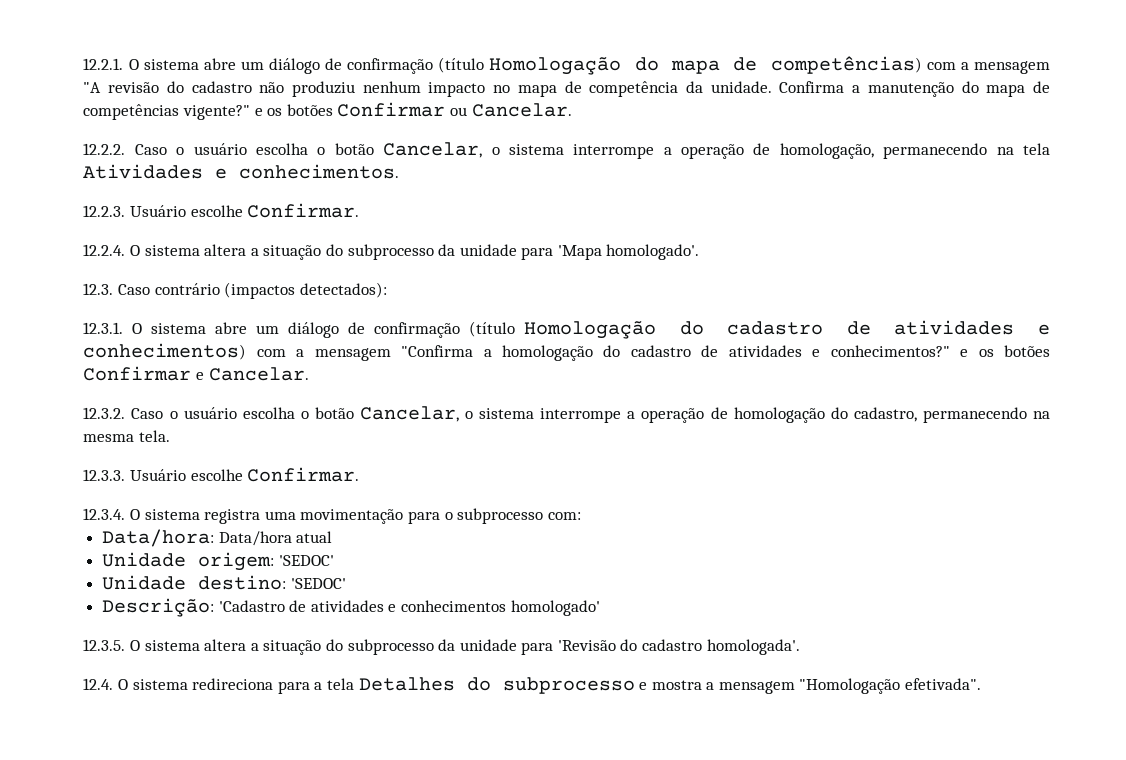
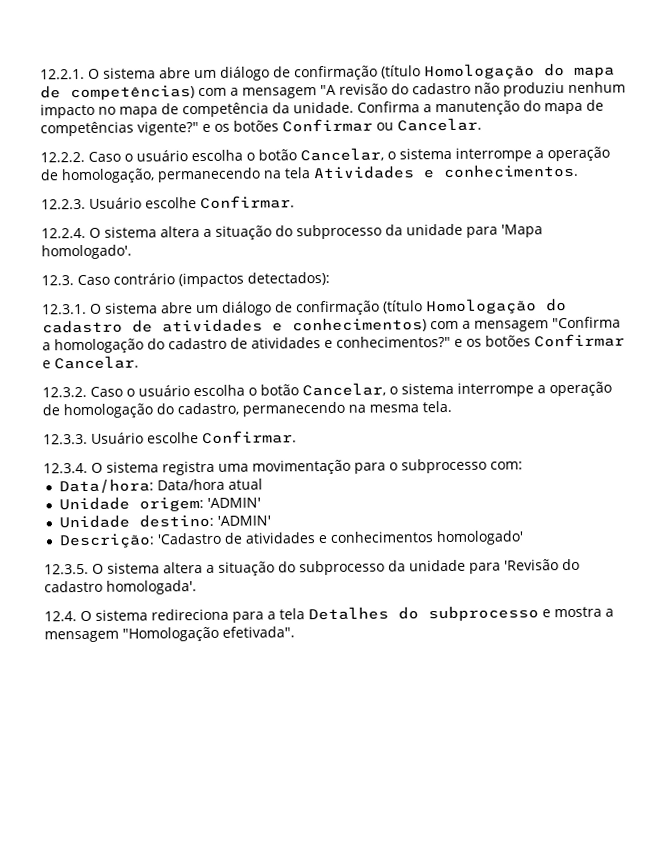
[278,555,334,566] 'SEDOC' -> [206,497,261,508] 'ADMIN'
[290,578,346,589] 'SEDOC' -> [216,515,271,526] 'ADMIN'

